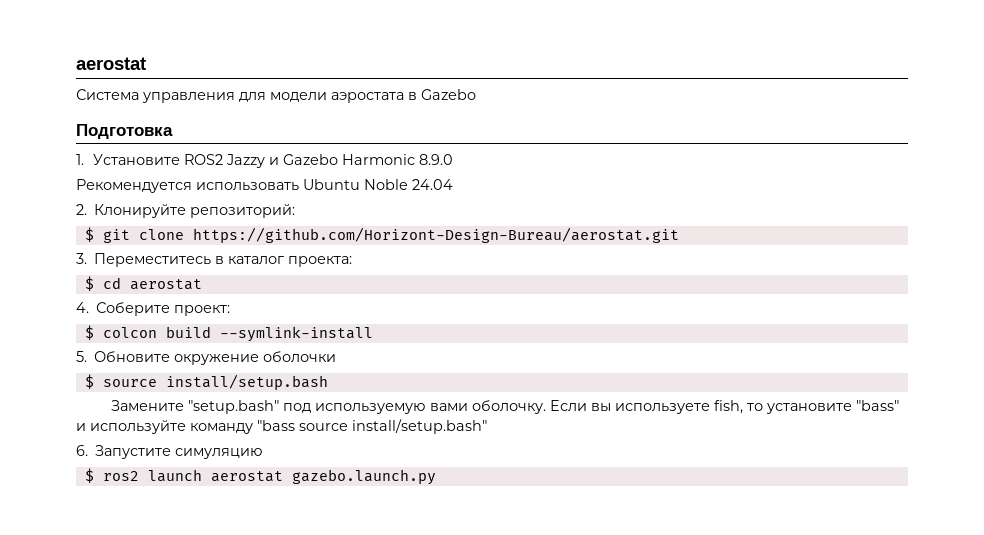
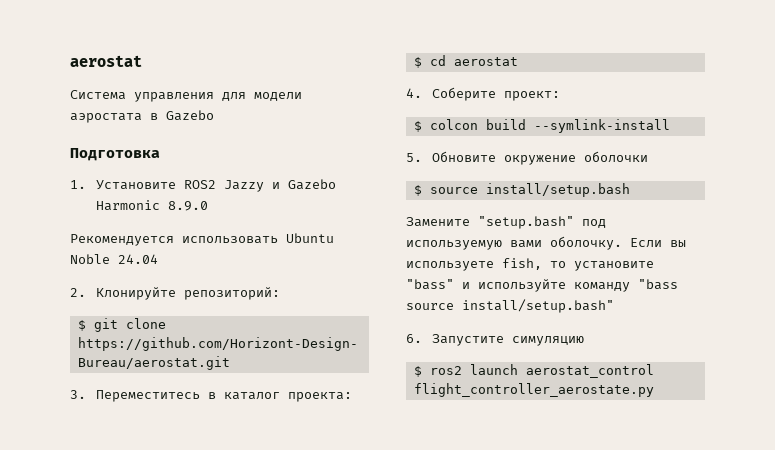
[210,469,436,485] aerostat gazebo.launch.py -> [525,364,654,378] [413,383,654,397] aerostat_control flight_controller_aerostate.py

